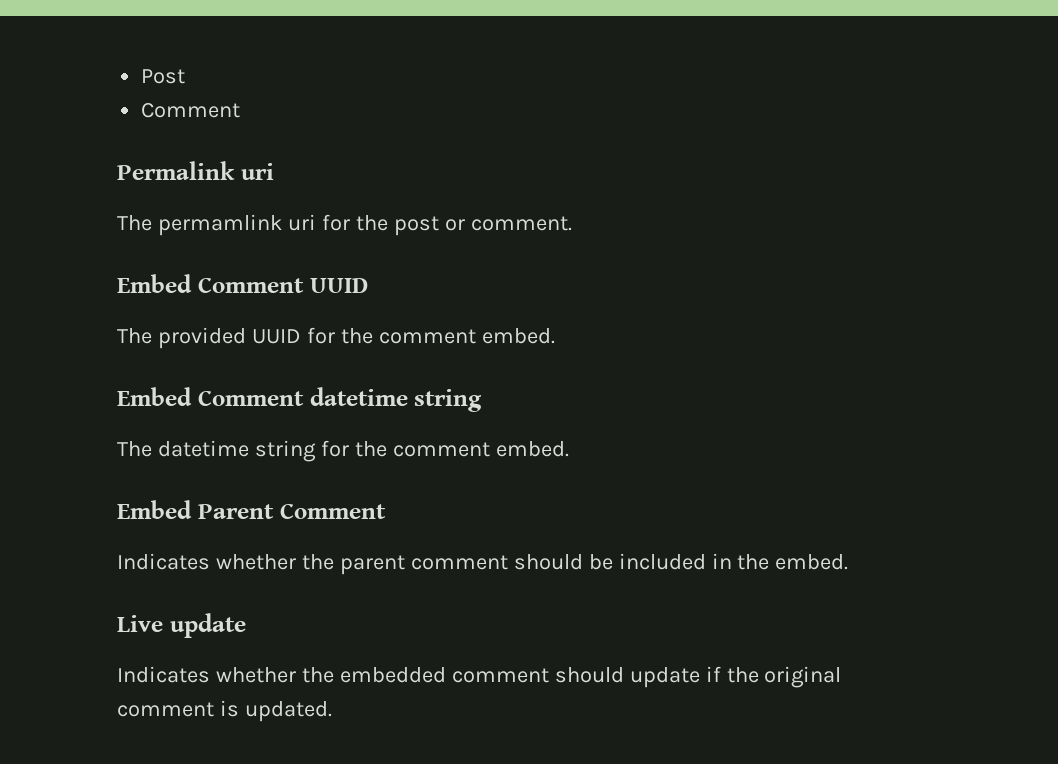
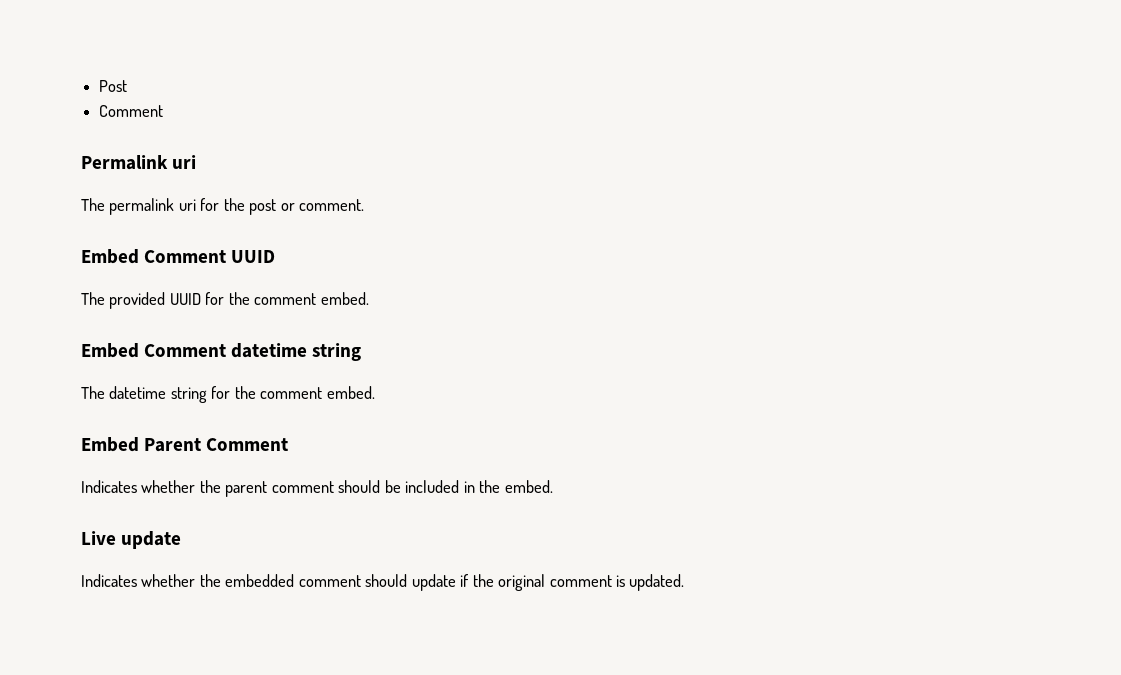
[157,214,282,236] permamlink -> [109,198,175,215] permalink

